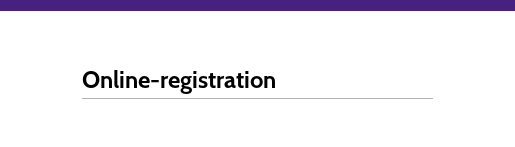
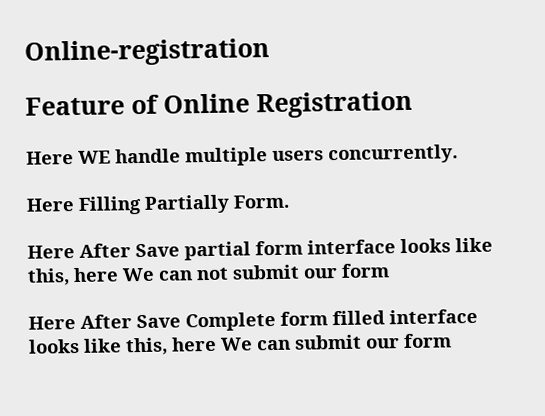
(276, 82) none -> [25,90,413,119] [26,144,458,167] [26,194,289,215] [27,237,493,261] [27,263,390,286] [28,308,478,332] [28,333,452,356] // Feature of Online Registration // Here WE handle multiple users concurrently. // Here Filling Partially Form. // Here After Save partial form interface looks like this, here We can not submit our form // Here After Save Complete form filled interface looks like this, here We can submit our form

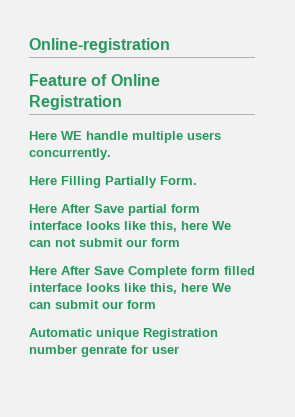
(452, 341) none -> [29,328,218,340] [29,345,179,357] // Automatic unique Registration number genrate for user

